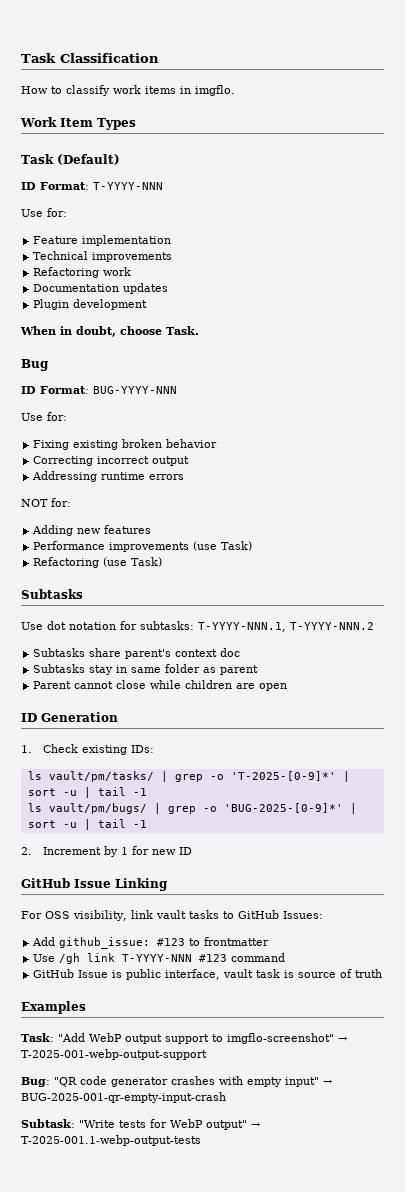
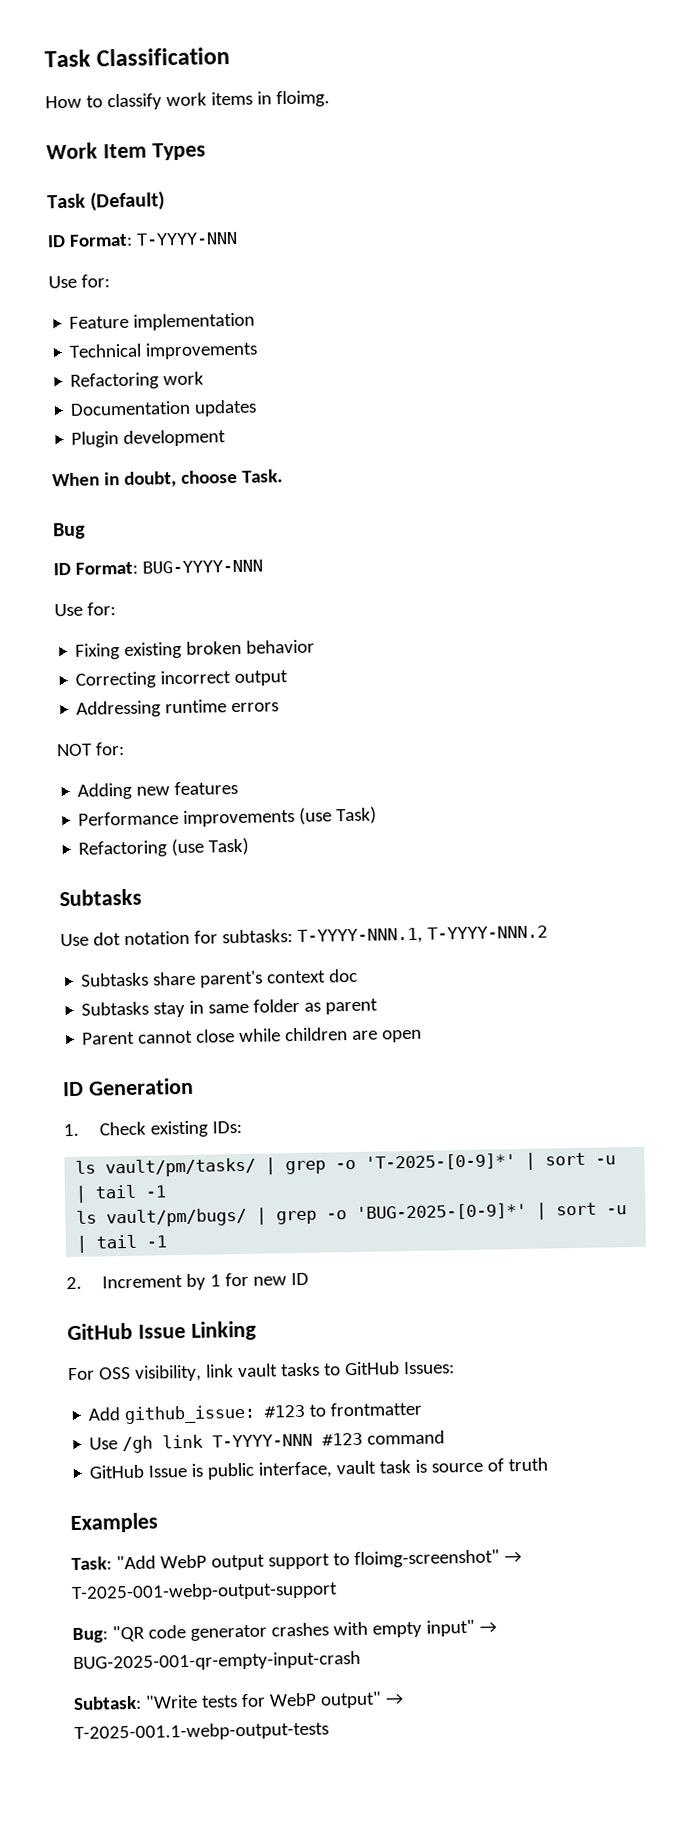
[195,85,235,96] imgflo. -> [275,90,330,108] floimg.
[227,1033,334,1044] imgflo-screenshot" -> [353,1549,500,1569] floimg-screenshot"

